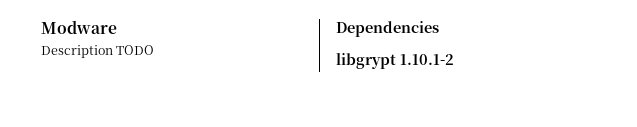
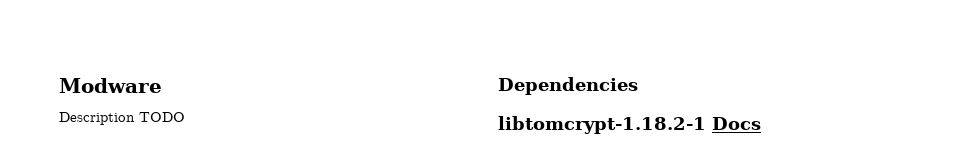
[336,53,454,69] libgrypt 1.10.1-2 -> [498,116,761,134] libtomcrypt-1.18.2-1 Docs

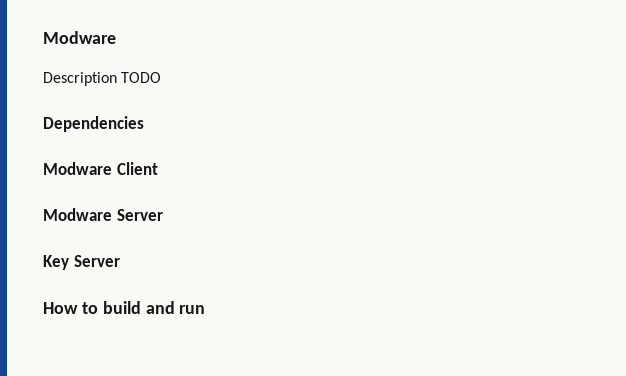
[498,116,761,134] libtomcrypt-1.18.2-1 Docs -> [43,162,158,175] [43,208,163,221] [43,255,120,270] [43,301,206,314] Modware Client // Modware Server // Key Server // How to build and run

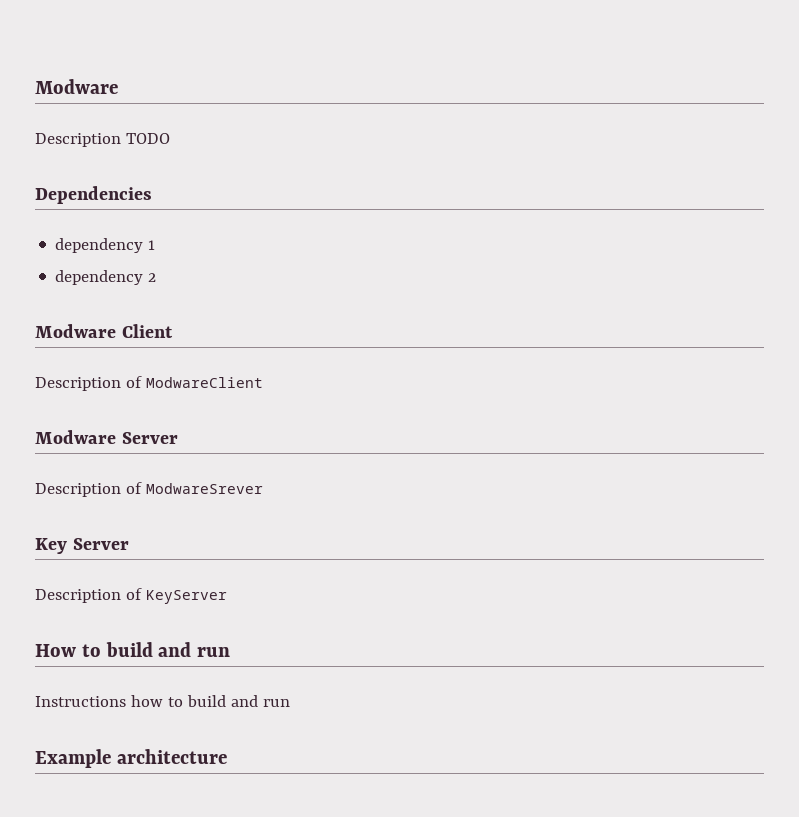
(144, 124) none -> [55,238,156,253] [55,270,157,285] // dependency 1 // dependency 2
(158, 168) none -> [35,376,263,391] // Description of ModwareClient
(163, 215) none -> [35,482,263,497] // Description of ModwareSrever
(120, 261) none -> [35,588,227,604] // Description of KeyServer
(206, 309) none -> [35,695,290,707] [35,749,227,768] // Instructions how to build and run // Example architecture

